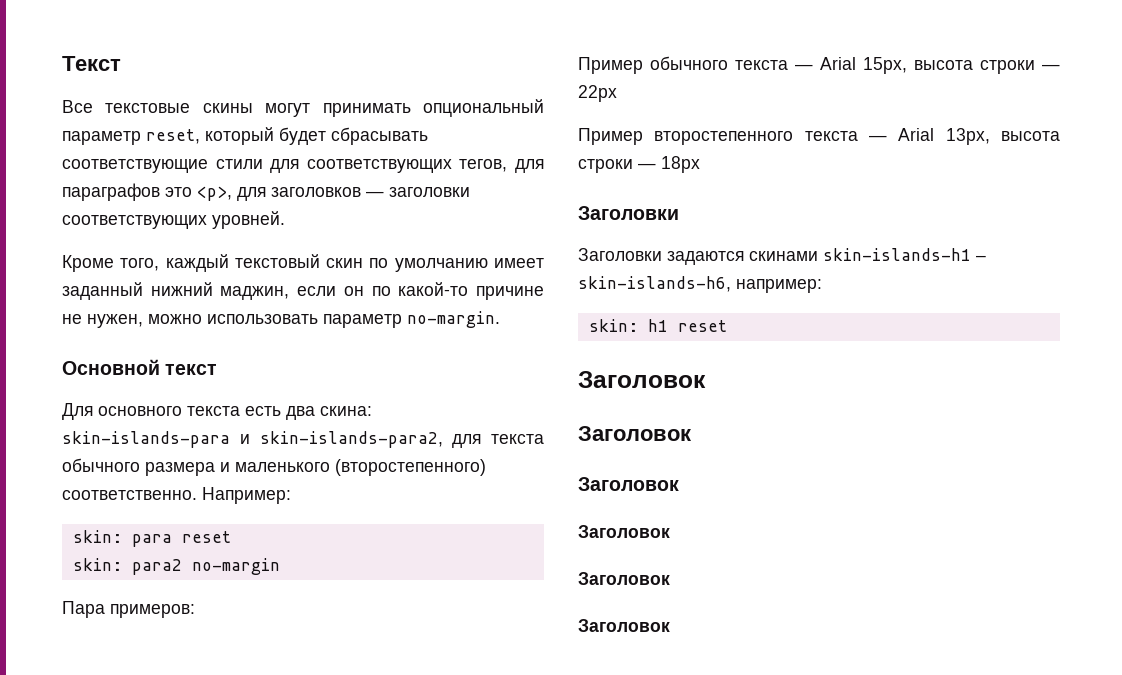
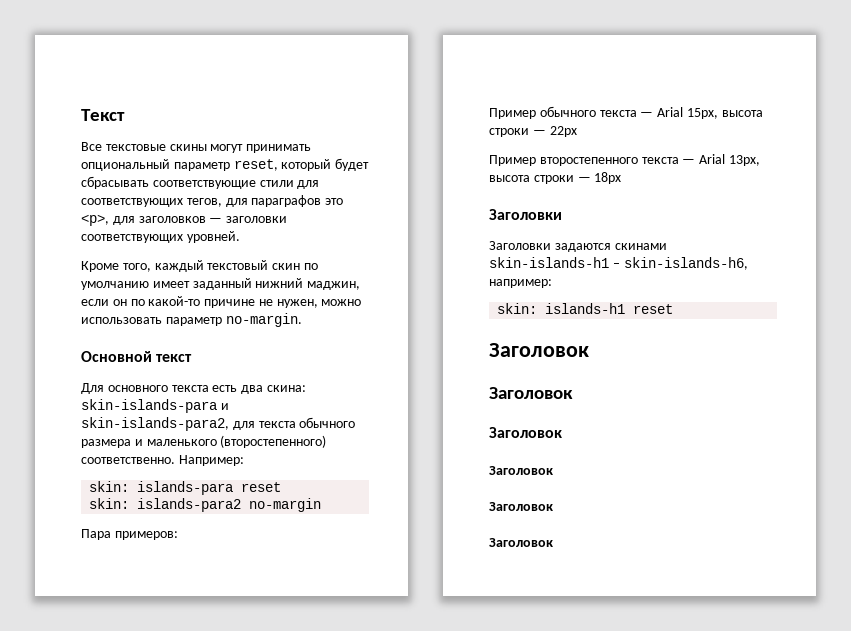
[131,534,172,547] para -> [137,481,234,495] islands-para
[131,559,182,575] para2 -> [137,498,242,512] islands-para2
[647,319,668,332] h1 -> [545,303,626,314] islands-h1

